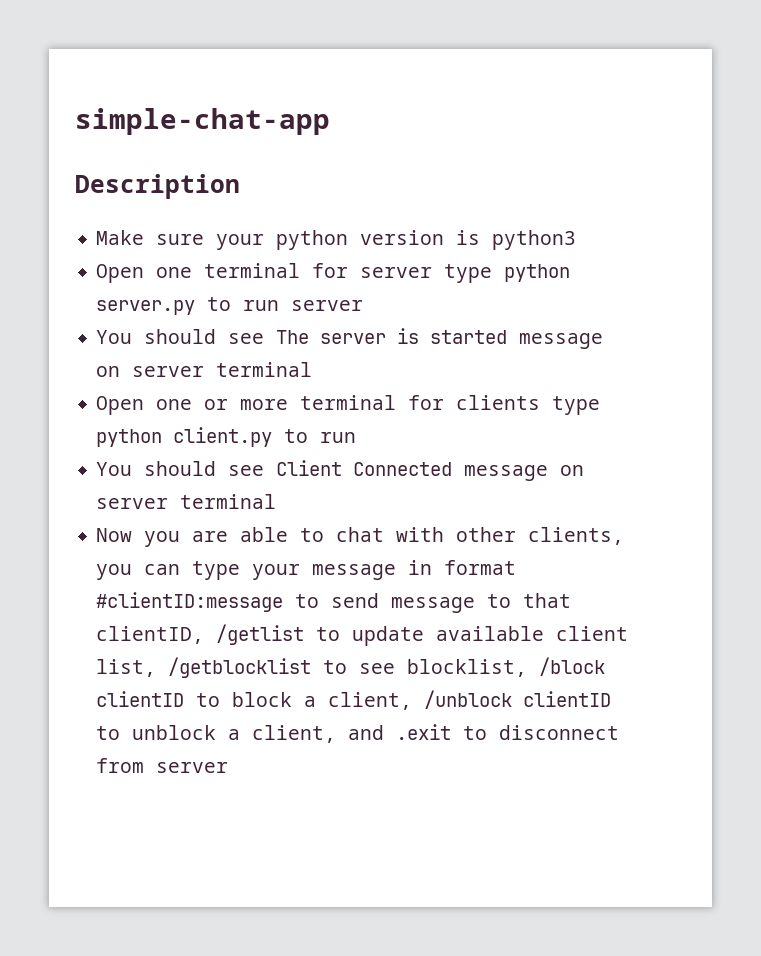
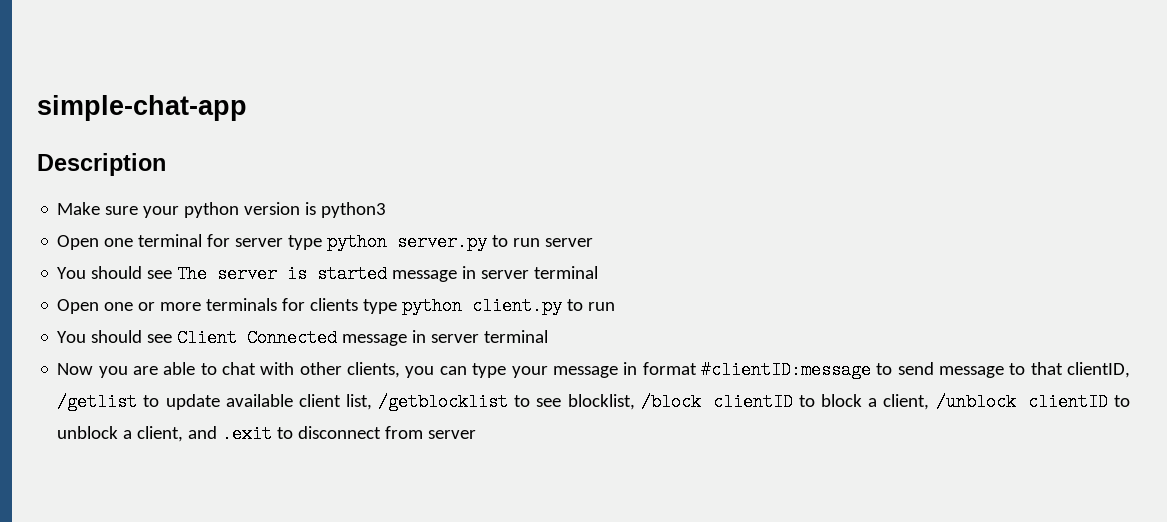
[96,366,121,377] on -> [462,266,477,279] in
[300,395,397,410] terminal -> [206,298,278,311] terminals
[560,465,585,476] on -> [412,330,427,343] in

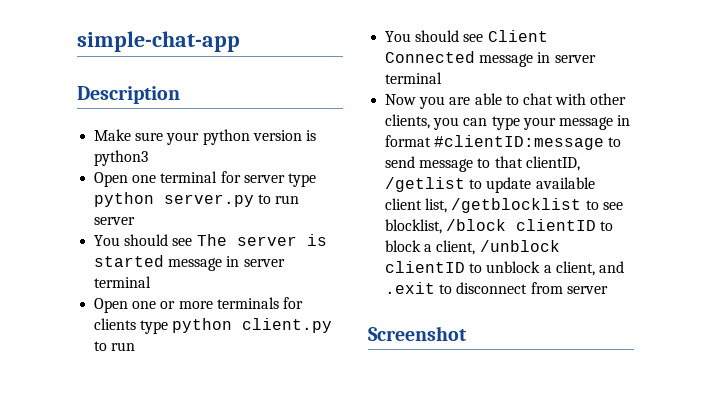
(477, 434) none -> [368,326,467,341] // Screenshot

